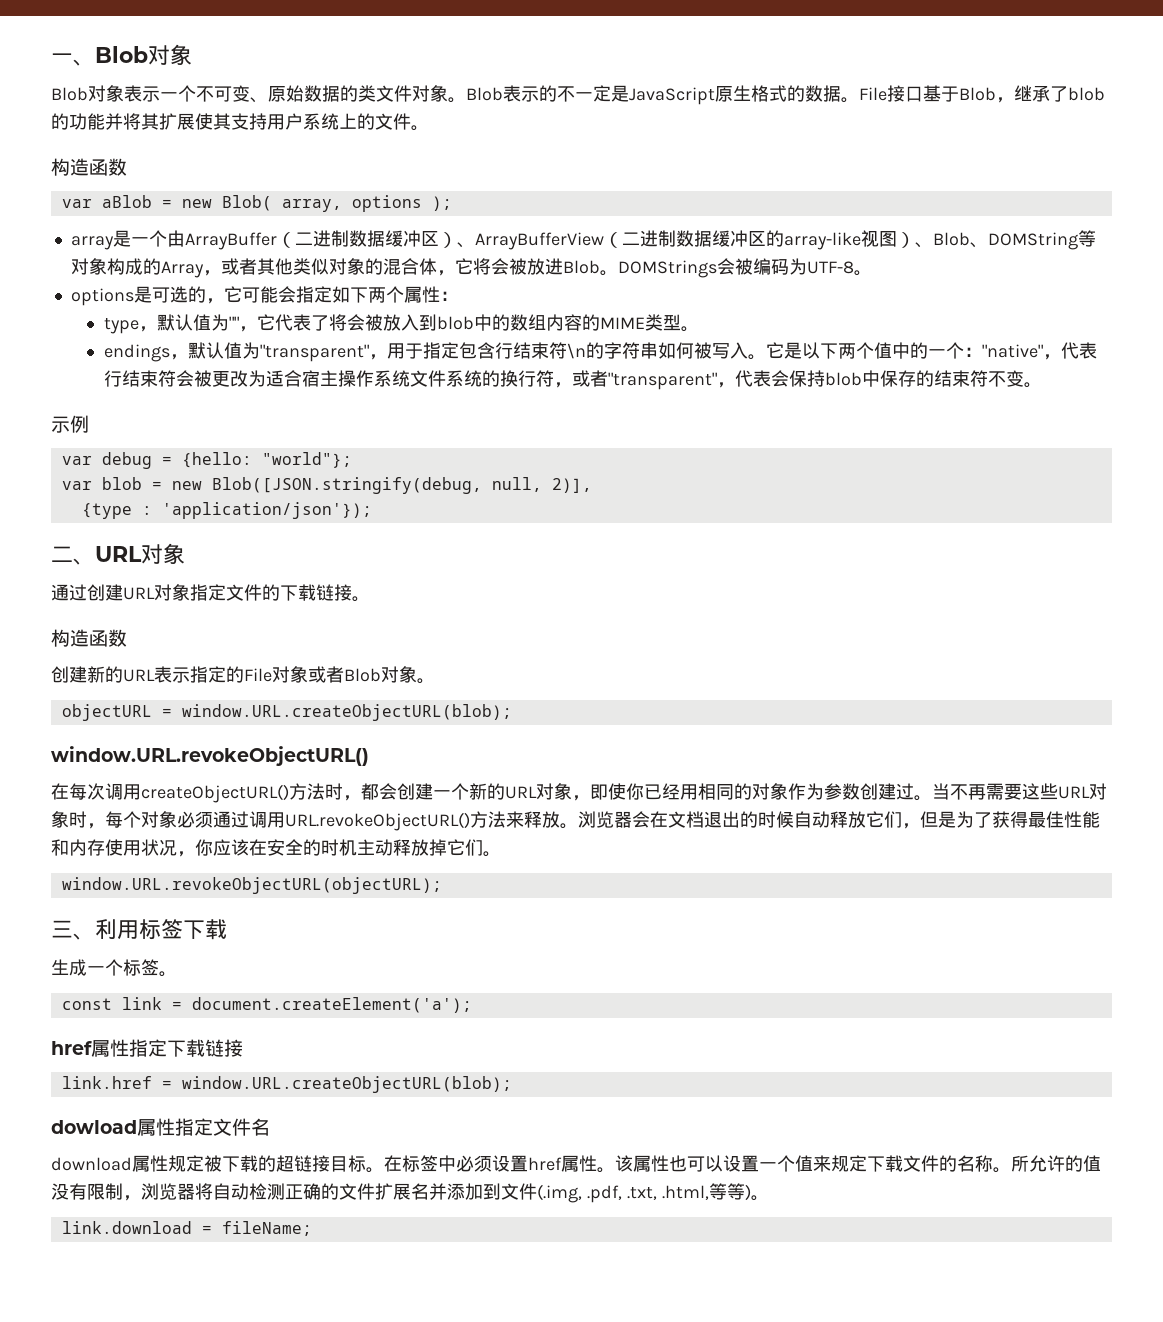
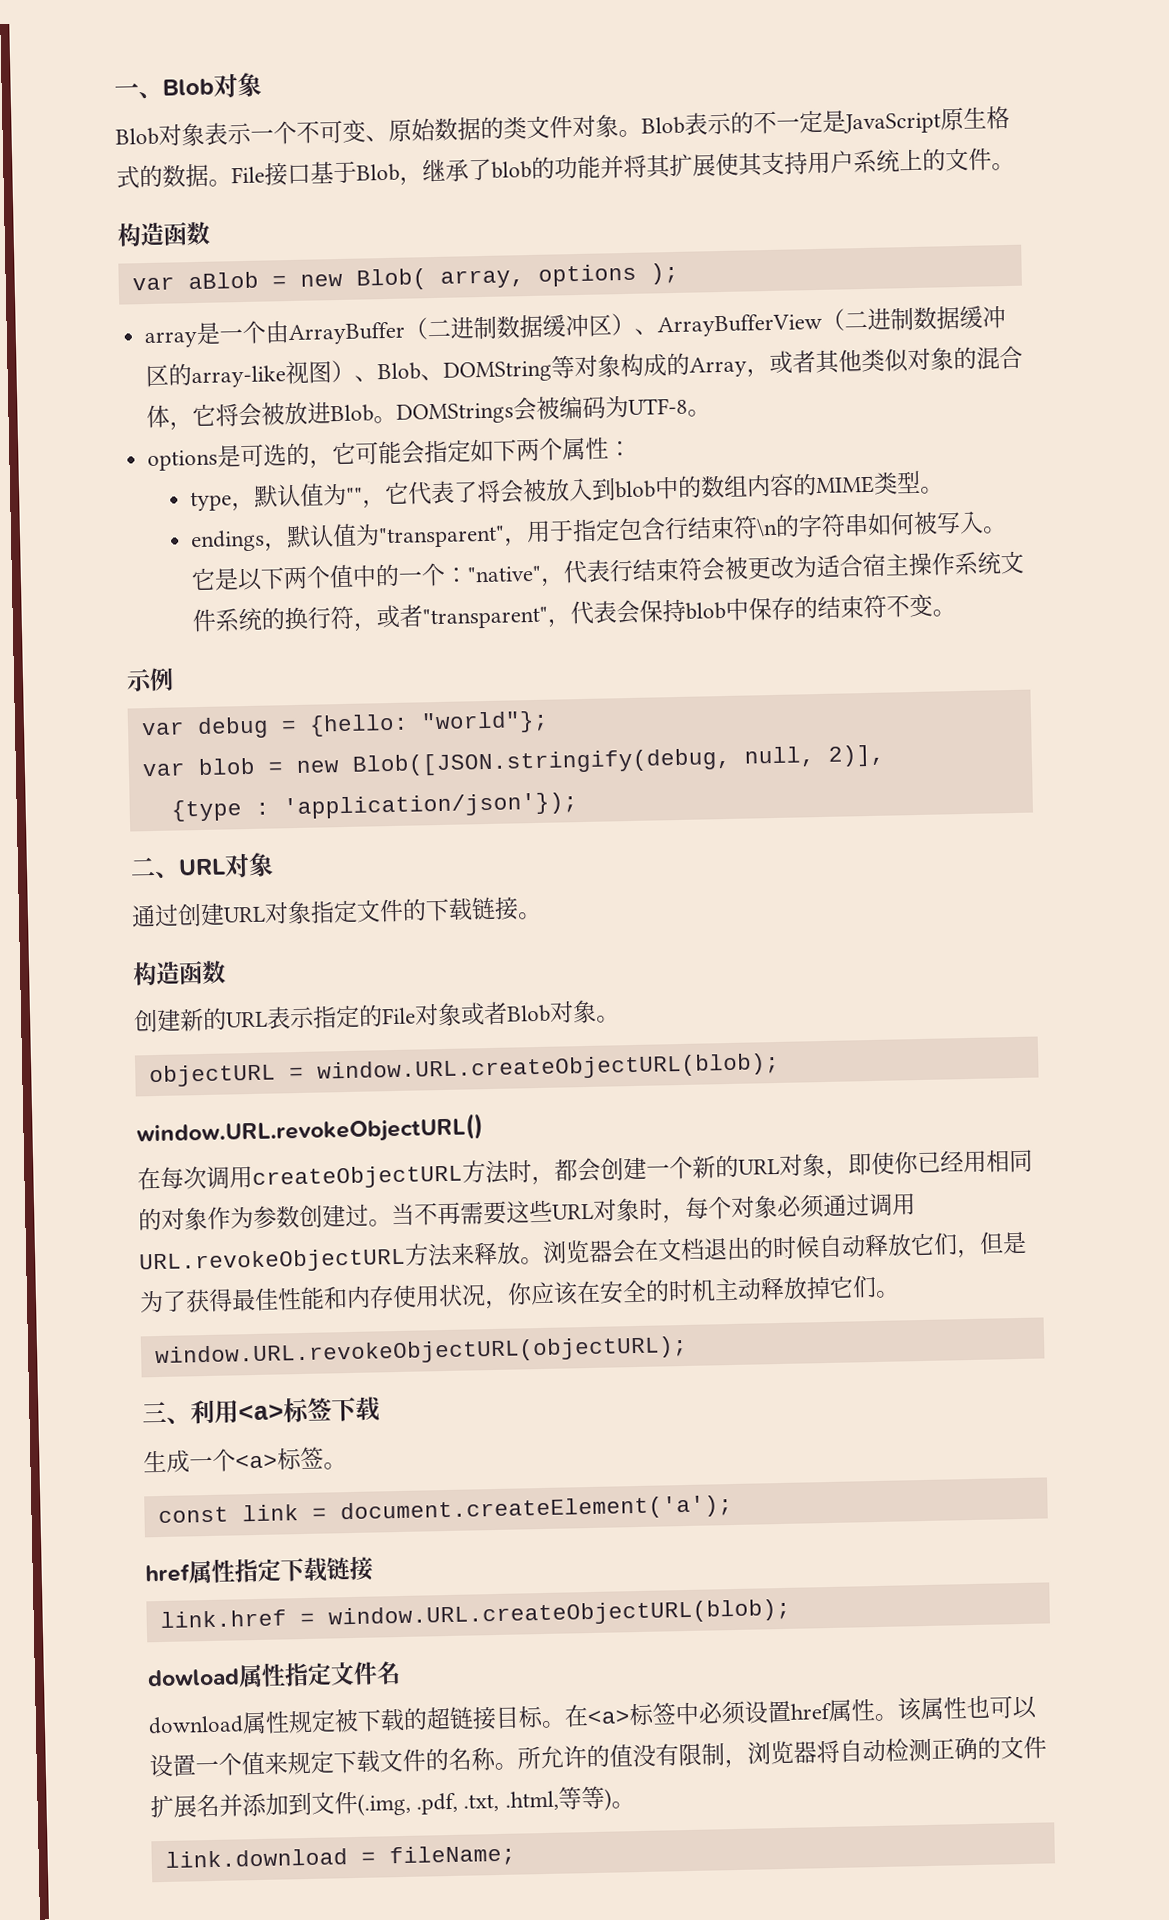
[141,784,289,803] createObjectURL() -> [252,1164,463,1190] createObjectURL
[285,812,470,831] URL.revokeObjectURL() -> [139,1247,406,1275] URL.revokeObjectURL
(139, 929) none -> [238,1404,284,1421] <a>
(123, 967) none -> [235,1453,278,1469] <a>
(402, 1163) none -> [587,1709,630,1725] <a>

